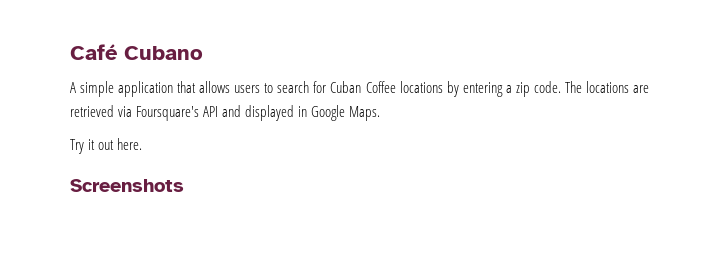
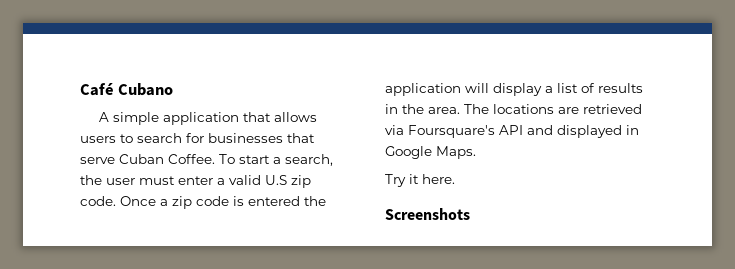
[330,81,561,97] Cuban Coffee locations by entering a zip code. -> [208,133,315,143] [80,154,333,166] [80,175,311,188] [80,196,326,209] [385,83,643,96] [385,104,460,114] businesses that serve Cuban Coffee. To start a search, the user must enter a valid U.S zip code. Once a zip code is entered the application will display a list of results in the area.
[98,140,115,150] out -> (419, 179) none

